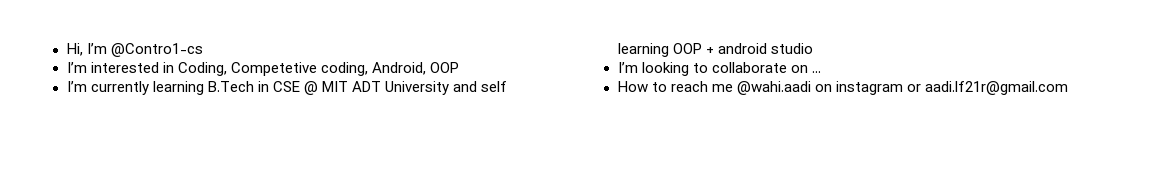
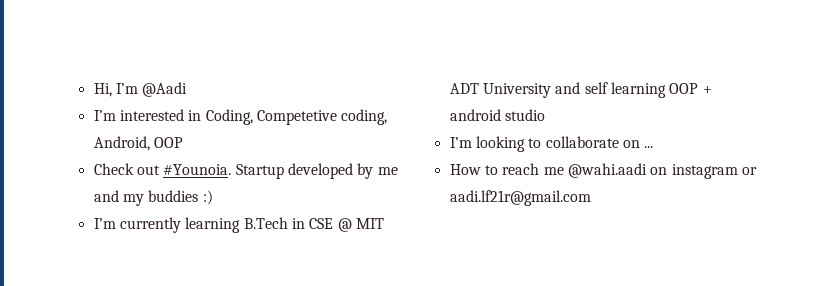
[110,43,203,57] @Contro1-cs -> [142,82,188,97] @Aadi
(459, 67) none -> [93,163,398,179] [93,190,213,206] // Check out #Younoia. Startup developed by me and my buddies :)

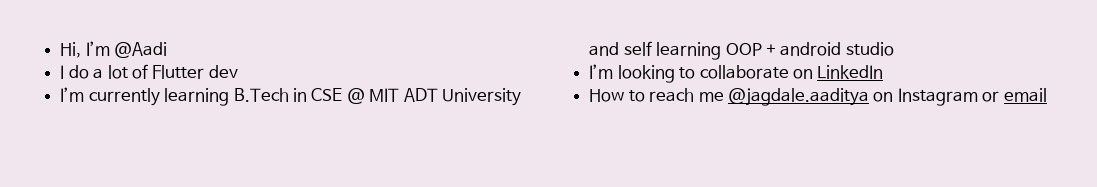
[93,109,388,125] [93,136,183,151] [93,163,398,179] [93,190,213,206] I’m interested in Coding, Competetive coding, Android, OOP // Check out #Younoia. Startup developed by me and my buddies :) -> [60,64,238,79] I do a lot of Flutter dev
[644,146,654,148] ... -> [817,65,884,79] LinkedIn
[567,163,757,179] [449,190,591,206] @wahi.aadi on instagram or aadi.lf21r@gmail.com -> [727,88,1047,106] @jagdale.aaditya on Instagram or email

